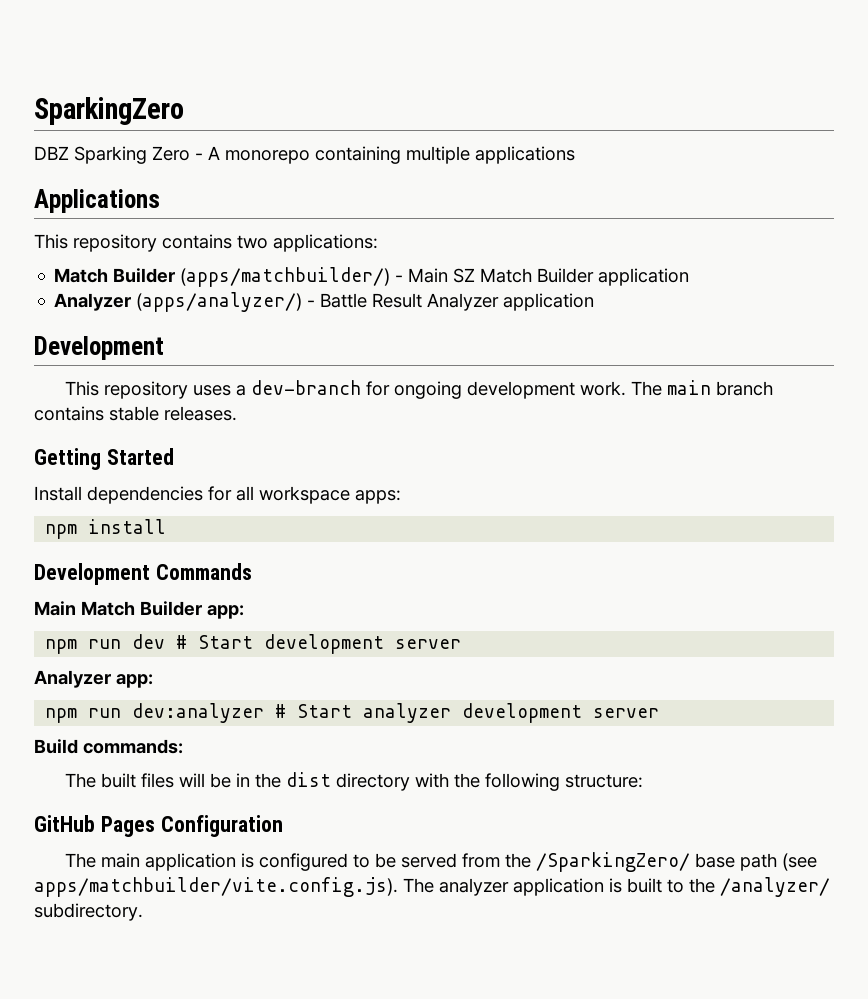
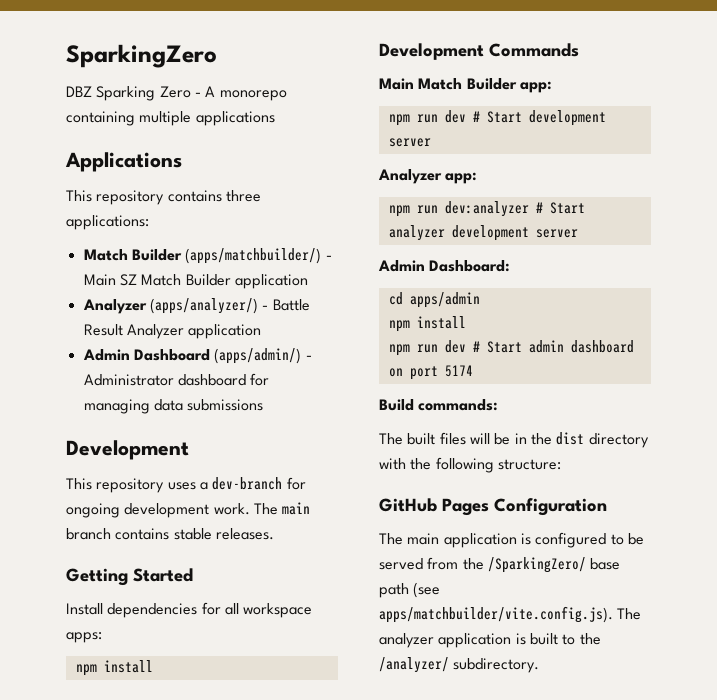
[237,235,268,249] two -> [225,190,261,202] three
(595, 302) none -> [82,348,312,364] [83,373,270,386] [83,399,264,414] // Admin Dashboard (apps/admin/) - Administrator dashboard for managing data submissions
(660, 713) none -> [378,260,511,272] [388,292,480,308] [388,316,466,332] [388,340,634,356] [388,365,473,380] // Admin Dashboard: // cd apps/admin // npm install // npm run dev # Start admin dashboard on port 5174

